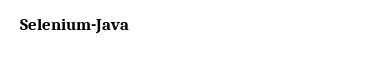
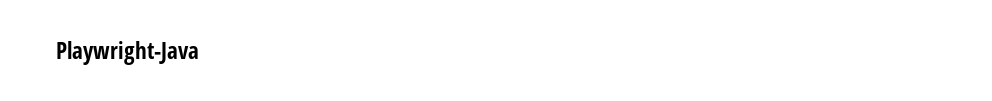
[20,18,129,34] Selenium-Java -> [56,41,199,65] Playwright-Java

